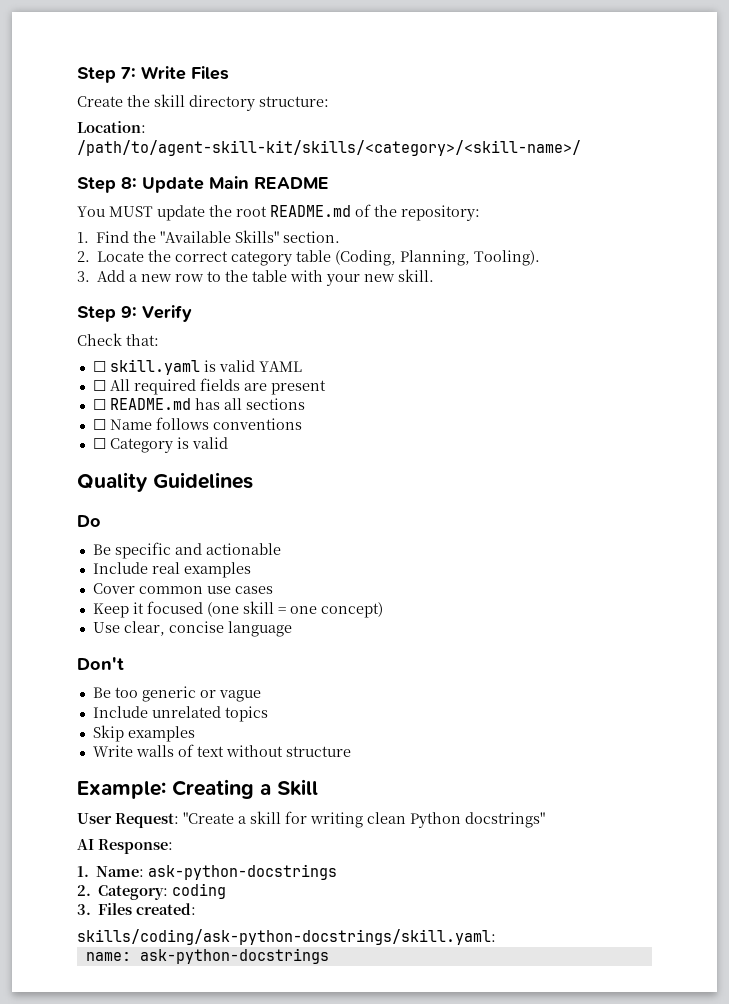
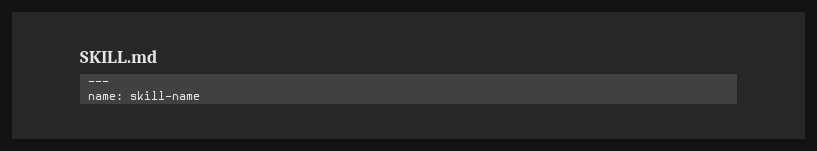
[77,66,229,83] [77,94,329,111] [77,121,146,133] [77,140,581,156] [77,176,329,193] [77,204,480,221] [77,230,341,243] [77,250,541,266] [77,269,435,286] [77,305,192,322] [77,333,159,346] [92,359,302,375] [92,378,326,395] [92,398,305,410] [92,417,302,430] [92,437,228,453] [77,472,253,492] [77,515,101,527] [92,542,281,559] [92,562,251,578] [92,583,273,594] [92,601,383,618] [92,621,292,637] [77,657,124,670] [92,686,261,702] [92,706,268,722] [92,725,195,742] [92,744,351,757] [77,779,318,799] [77,811,545,828] [77,839,173,854] [77,864,338,880] [77,883,227,900] [77,903,197,915] [77,929,496,945] Step 7: Write Files // Create the skill directory structure: // Location: /path/to/agent-skill-kit/skills/<category>/<skill-name>/ // Step 8: Update Main README // You MUST update the root README.md of the repository: // 1. Find the "Available Skills" section. // 2. Locate the correct category table (Coding, Planning, Tooling). // 3. Add a new row to the table with your new skill. // Step 9: Verify // Check that: // ☐ skill.yaml is valid YAML // ☐ All required fields are present // ☐ README.md has all sections // ☐ Name follows conventions // ☐ Category is valid // Quality Guidelines // Do // Be specific and actionable // Include real examples // Cover common use cases // Keep it focused (one skill = one concept) // Use clear, concise language // Don't // Be too generic or vague // Include unrelated topics // Skip examples // Write walls of text without structure // Example: Creating a Skill // User Request: "Create a skill for writing clean Python docstrings" // AI Response: // 1. Name: ask-python-docstrings // 2. Category: coding // 3. Files created: // skills/coding/ask-python-docstrings/skill.yaml: -> [80,50,157,63] [87,80,109,85] SKILL.md // ---
[139,948,329,964] ask-python-docstrings -> [129,91,200,100] skill-name

